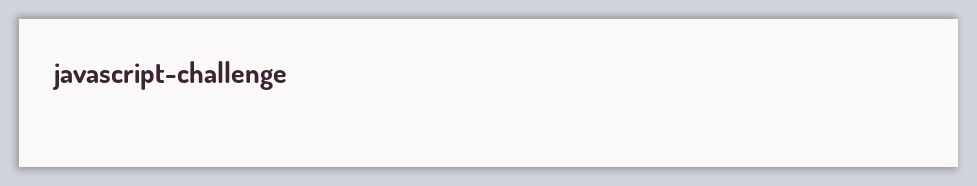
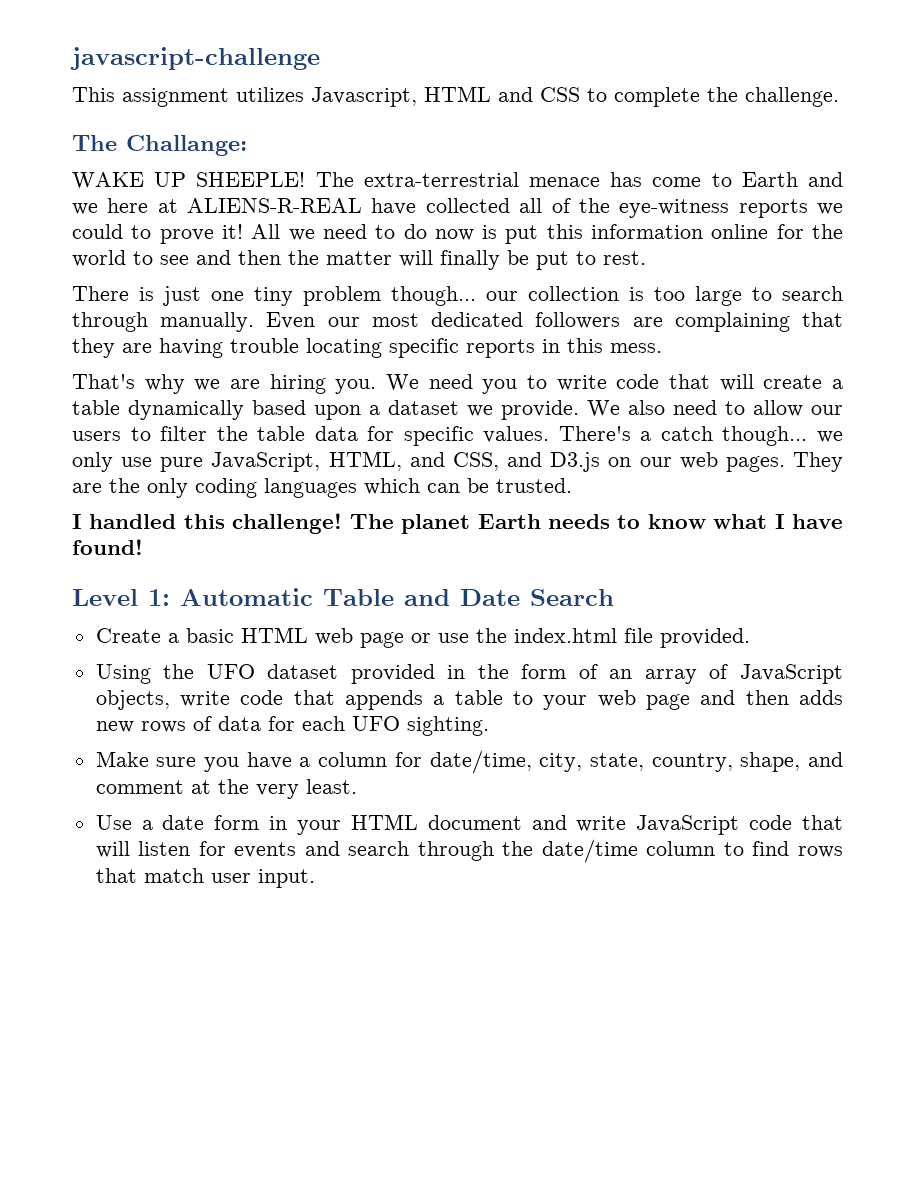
(287, 75) none -> [72,86,839,107] [72,135,247,156] [72,172,844,189] [72,198,844,218] [72,224,843,244] [72,250,646,270] [72,286,843,306] [72,312,843,332] [72,338,662,358] [72,374,843,394] [72,400,843,420] [72,426,844,446] [72,451,844,472] [72,478,572,498] [72,513,843,534] [72,539,143,555] [72,588,614,606] [95,627,750,648] [95,664,844,684] [95,690,844,710] [95,716,489,736] [95,750,843,774] [95,779,357,799] [95,814,843,835] [95,839,844,863] [95,868,315,888] // This assignment utilizes Javascript, HTML and CSS to complete the challenge. // The Challange: // WAKE UP SHEEPLE! The extra-terrestrial menace has come to Earth and we here at ALIENS-R-REAL have collected all of the eye-witness reports we could to prove it! All we need to do now is put this information online for the world to see and then the matter will finally be put to rest. // There is just one tiny problem though... our collection is too large to search through manually. Even our most dedicated followers are complaining that they are having trouble locating specific reports in this mess. // That's why we are hiring you. We need you to write code that will create a table dynamically based upon a dataset we provide. We also need to allow our users to filter the table data for specific values. There's a catch though... we only use pure JavaScript, HTML, and CSS, and D3.js on our web pages. They are the only coding languages which can be trusted. // I handled this challenge! The planet Earth needs to know what I have found! // Level 1: Automatic Table and Date Search // Create a basic HTML web page or use the index.html file provided. // Using the UFO dataset provided in the form of an array of JavaScript objects, write code that appends a table to your web page and then adds new rows of data for each UFO sighting. // Make sure you have a column for date/time, city, state, country, shape, and comment at the very least. // Use a date form in your HTML document and write JavaScript code that will listen for events and search through the date/time column to find rows that match user input.

